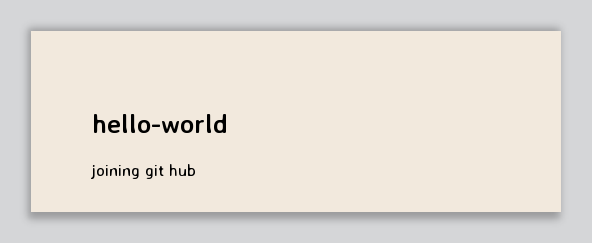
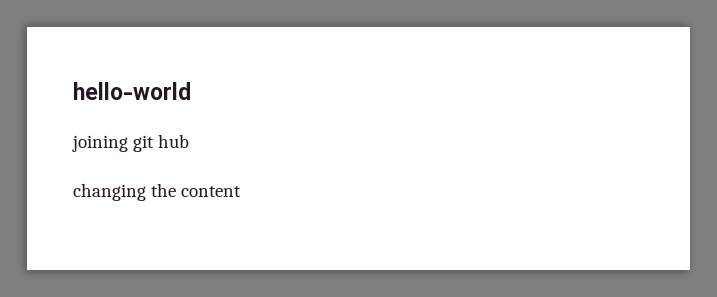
(196, 170) none -> [73,183,242,201] // changing the content

